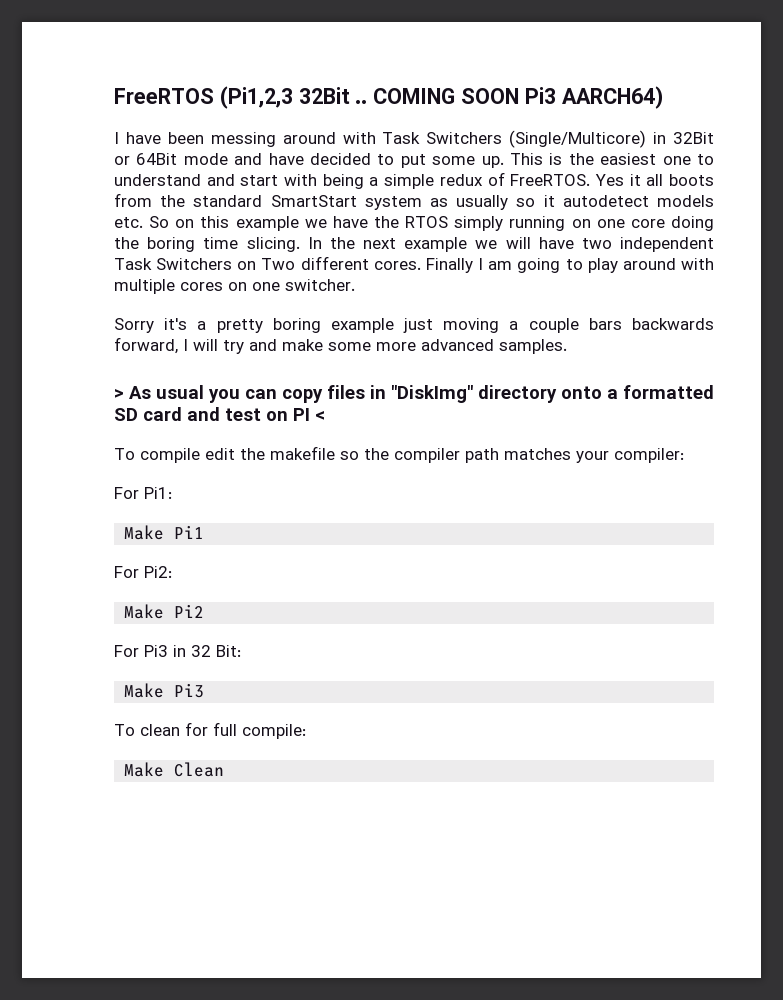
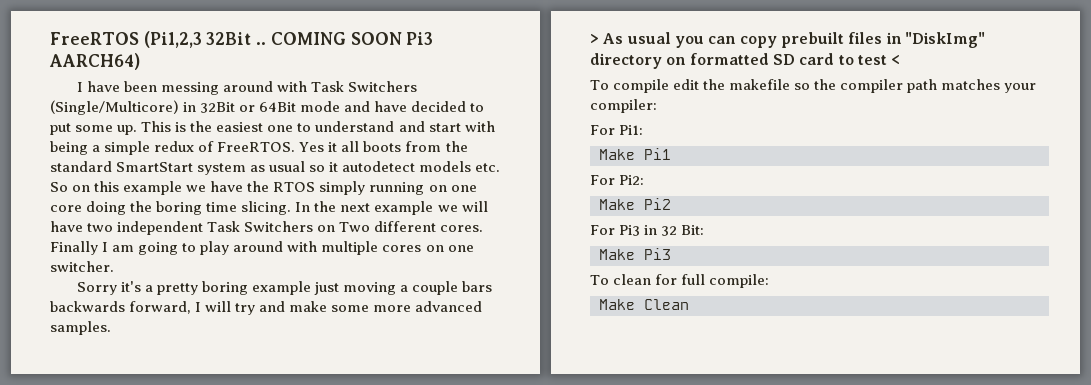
[456,195,509,210] usually -> [269,161,306,172] usual
(323, 396) none -> [780,32,844,48] prebuilt
[561,386,618,399] onto a -> [666,57,687,65] on
[187,407,310,421] and test on PI -> [838,55,887,65] to test

